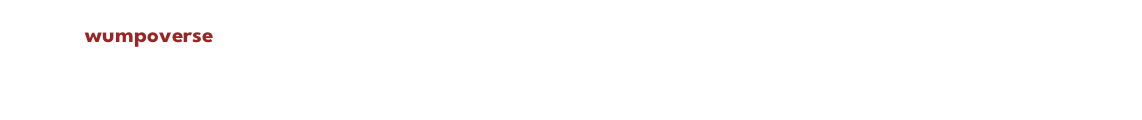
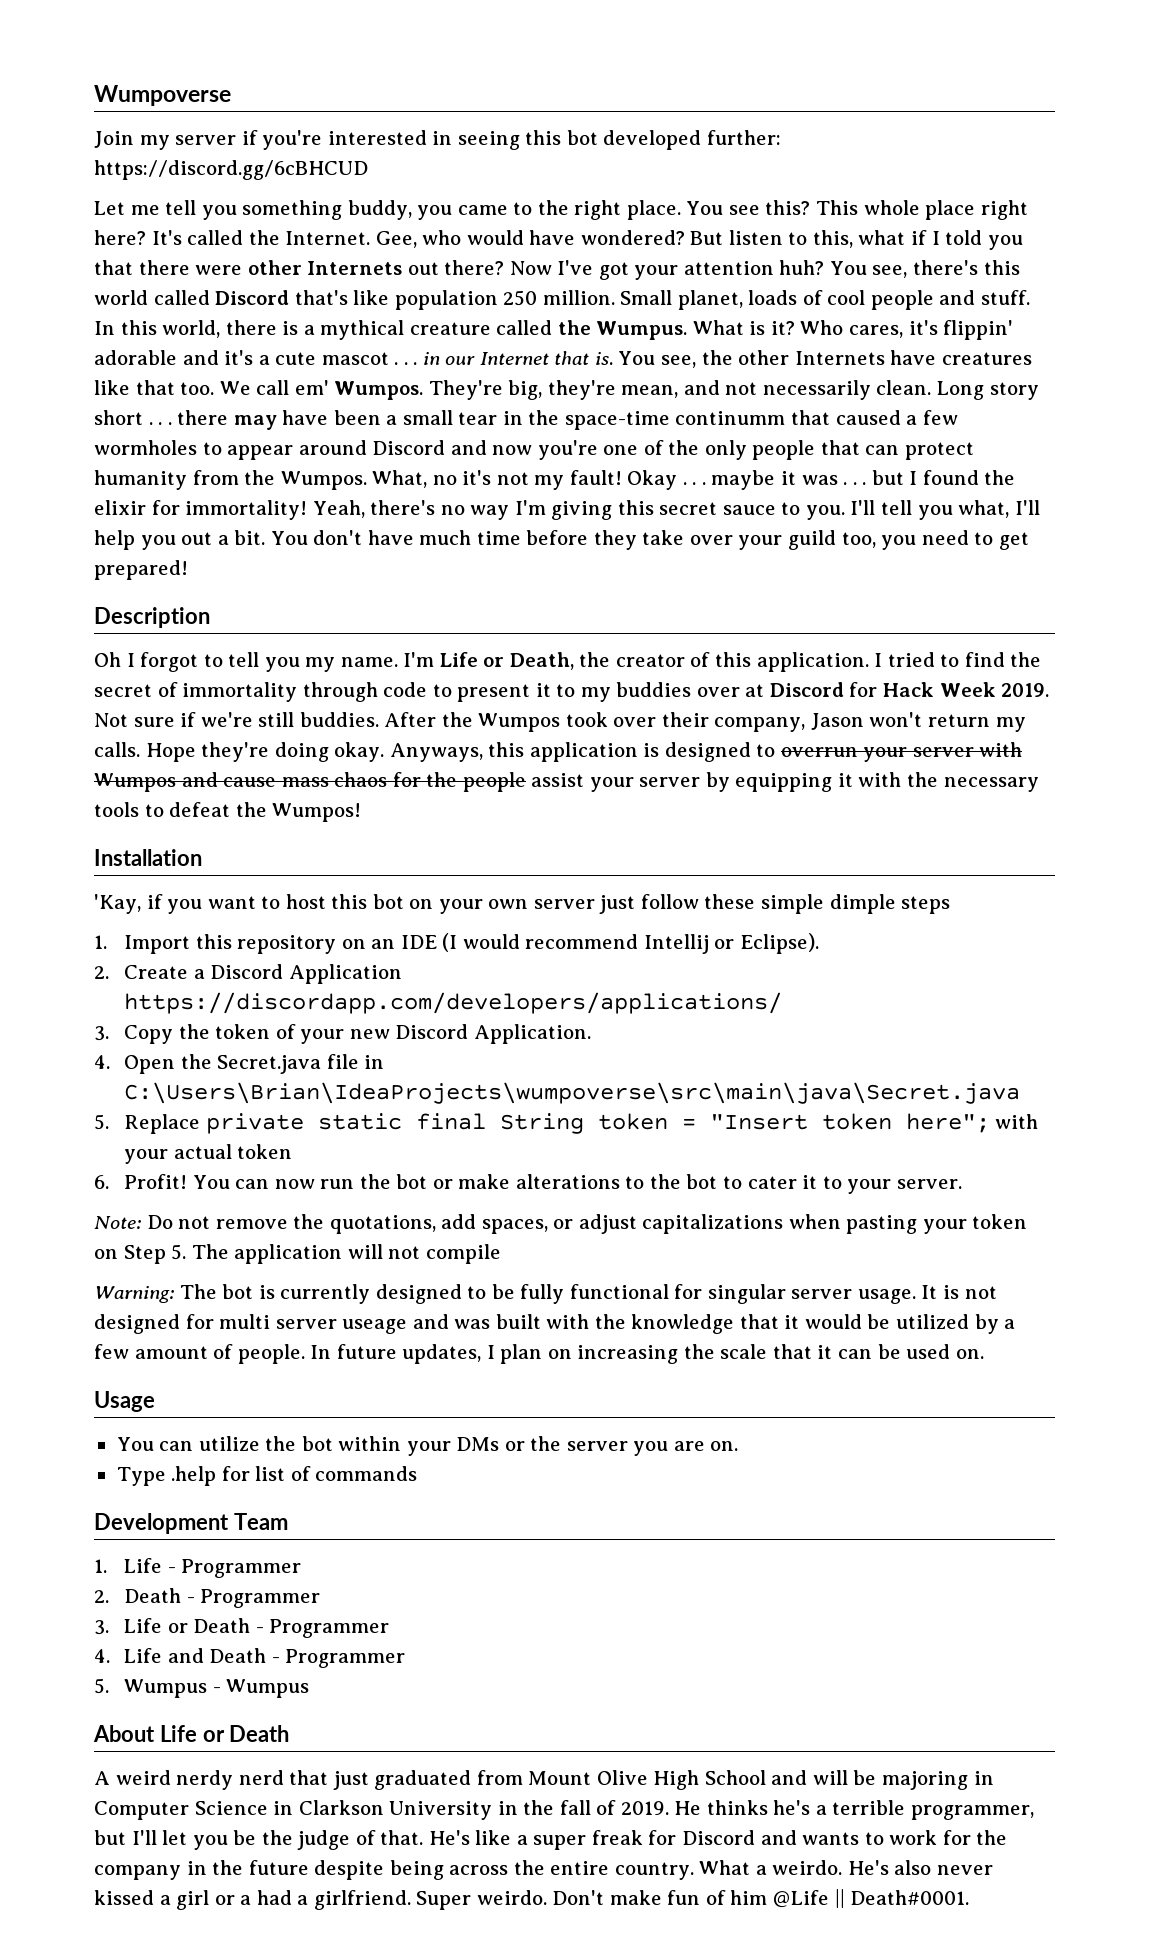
[84,32,213,47] wumpoverse -> [94,85,231,106] [94,130,781,150] [94,160,368,180] [94,200,1028,220] [94,230,1023,250] [94,260,1020,280] [94,290,1031,310] [94,320,1014,340] [94,350,1032,368] [94,380,1039,400] [94,410,958,430] [94,440,975,460] [94,470,1016,490] [94,500,1040,520] [94,530,1029,550] [94,560,188,580] [94,607,210,628] [94,652,1042,672] [94,682,1050,702] [94,712,1026,732] [94,742,1023,762] [94,772,1039,792] [94,802,362,822] [94,849,202,866] [94,894,951,914] [94,933,819,954] [94,964,402,984] [124,992,783,1014] [94,1024,591,1044] [94,1054,385,1074] [124,1082,1021,1104] [94,1113,1039,1134] [124,1144,293,1164] [94,1174,962,1194] [94,1214,1028,1234] [94,1244,501,1264] [94,1284,997,1304] [94,1314,1016,1334] [94,1344,984,1364] [94,1391,155,1412] [116,1436,739,1456] [116,1466,418,1486] [94,1513,288,1534] [94,1558,302,1578] [94,1588,321,1608] [94,1618,390,1638] [94,1648,406,1668] [94,1678,310,1698] [93,1725,290,1742] [94,1770,994,1790] [94,1800,1035,1820] [94,1830,1008,1850] [94,1860,994,1880] [94,1889,970,1910] Wumpoverse // Join my server if you're interested in seeing this bot developed further: https://discord.gg/6cBHCUD // Let me tell you something buddy, you came to the right place. You see this? This whole place right here? It's called the Internet. Gee, who would have wondered? But listen to this, what if I told you that there were other Internets out there? Now I've got your attention huh? You see, there's this world called Discord that's like population 250 million. Small planet, loads of cool people and stuff. In this world, there is a mythical creature called the Wumpus. What is it? Who cares, it's flippin' adorable and it's a cute mascot . . . in our Internet that is. You see, the other Internets have creatures like that too. We call em' Wumpos. They're big, they're mean, and not necessarily clean. Long story short . . . there may have been a small tear in the space-time continumm that caused a few wormholes to appear around Discord and now you're one of the only people that can protect humanity from the Wumpos. What, no it's not my fault! Okay . . . maybe it was . . . but I found the elixir for immortality! Yeah, there's no way I'm giving this secret sauce to you. I'll tell you what, I'll help you out a bit. You don't have much time before they take over your guild too, you need to get prepared! // Description // Oh I forgot to tell you my name. I'm Life or Death, the creator of this application. I tried to find the secret of immortality through code to present it to my buddies over at Discord for Hack Week 2019. Not sure if we're still buddies. After the Wumpos took over their company, Jason won't return my calls. Hope they're doing okay. Anyways, this application is designed to overrun your server with Wumpos and cause mass chaos for the people assist your server by equipping it with the necessary tools to defeat the Wumpos! // Installation // 'Kay, if you want to host this bot on your own server just follow these simple dimple steps // 1. Import this repository on an IDE (I would recommend Intellij or Eclipse). // 2. Create a Discord Application https://discordapp.com/developers/applications/ // 3. Copy the token of your new Discord Application. // 4. Open the Secret.java file in C:\Users\Brian\IdeaProjects\wumpoverse\src\main\java\Secret.java // 5. Replace private static final String token = "Insert token here"; with your actual token // 6. Profit! You can now run the bot or make alterations to the bot to cater it to your server. // Note: Do not remove the quotations, add spaces, or adjust capitalizations when pasting your token on Step 5. The application will not compile // Warning: The bot is currently designed to be fully functional for singular server usage. It is not designed for multi server useage and was built with the knowledge that it would be utilized by a few amount of people. In future updates, I plan on increasing the scale that it can be used on. // Usage // You can utilize the bot within your DMs or the server you are on. // Type .help for list of commands // Development Team // 1. Life - Programmer // 2. Death - Programmer // 3. Life or Death - Programmer // 4. Life and Death - Programmer // 5. Wumpus - Wumpus // About Life or Death // A weird nerdy nerd that just graduated from Mount Olive High School and will be majoring in Computer Science in Clarkson University in the fall of 2019. He thinks he's a terrible programmer, but I'll let you be the judge of that. He's like a super freak for Discord and wants to work for the company in the future despite being across the entire country. What a weirdo. He's also never kissed a girl or a had a girlfriend. Super weirdo. Don't make fun of him @Life || Death#0001.

